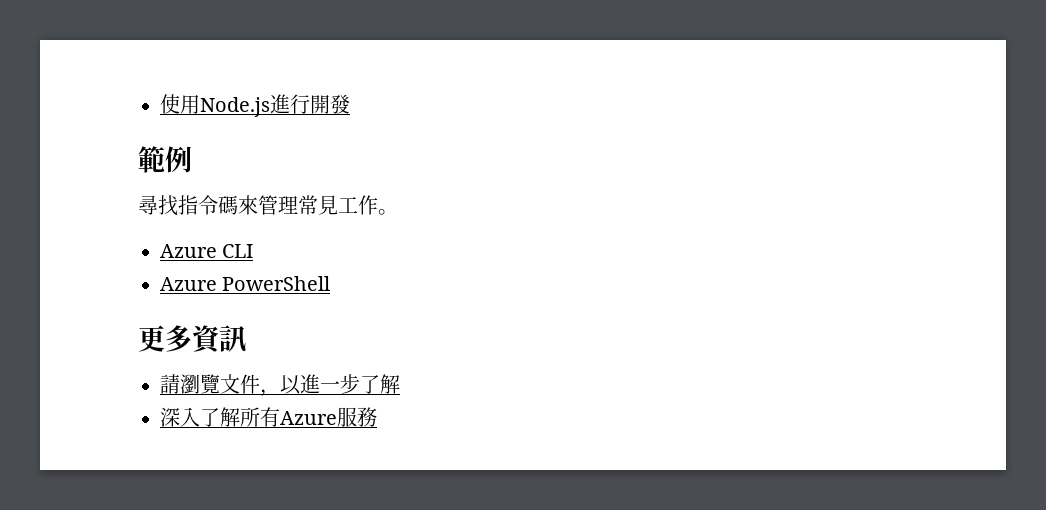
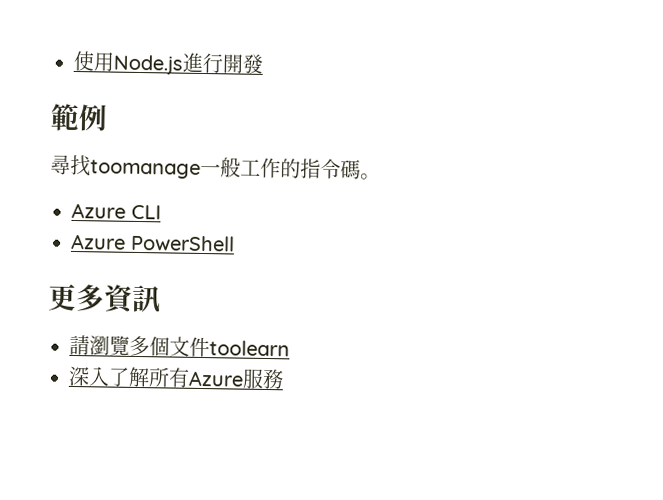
[178,195,378,215] 指令碼來管理常見工作 -> [90,157,361,180] toomanage一般工作的指令碼
[220,374,400,397] 文件，以進一步了解 -> [129,335,290,358] 多個文件toolearn

